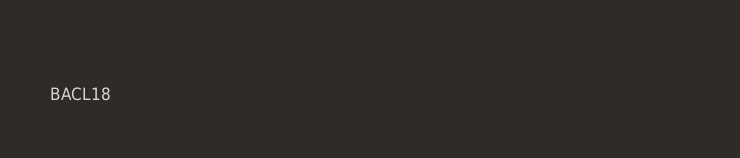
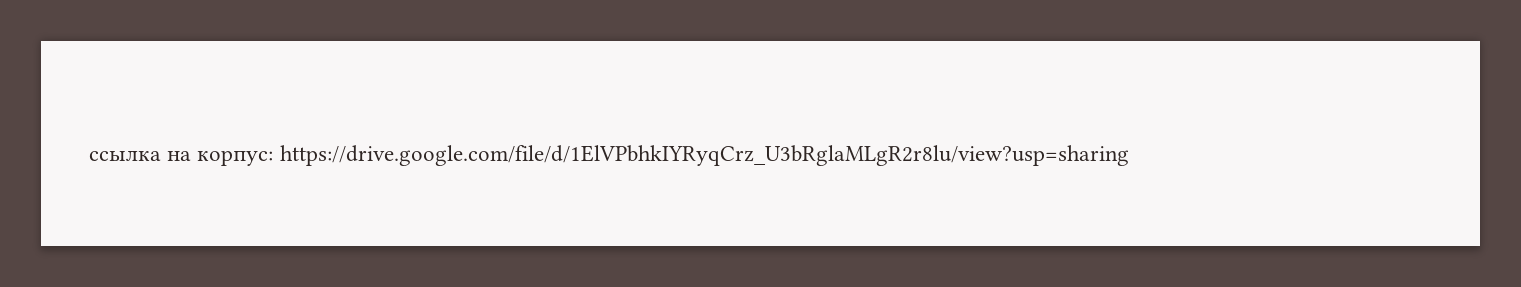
[50,87,111,101] BACL18 -> [89,145,1129,166] ссылка на корпус: https://drive.google.com/file/d/1ElVPbhkIYRyqCrz_U3bRglaMLgR2r8lu/view?usp=sharing

